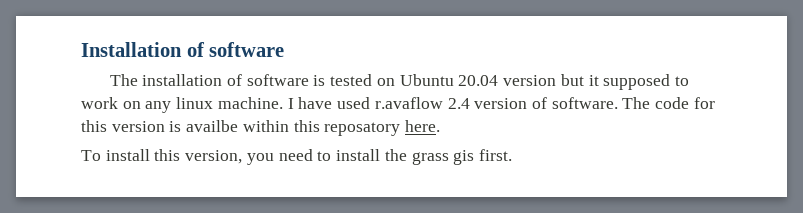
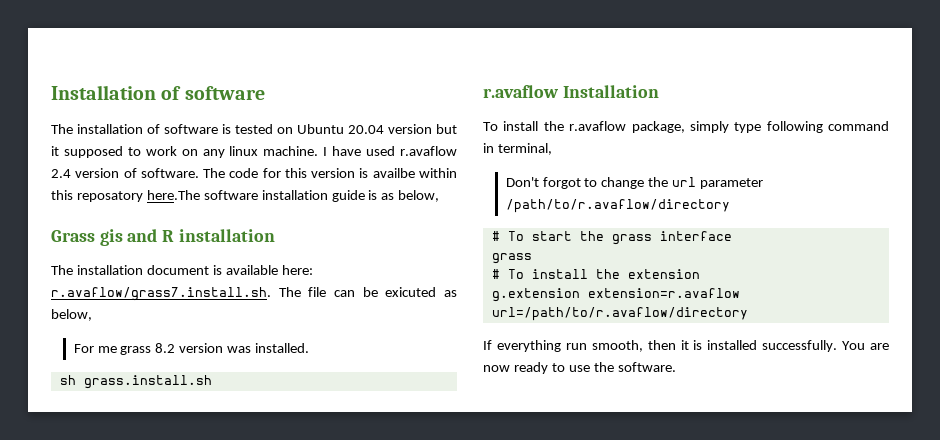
[405,120,441,132] [81,149,512,165] here. // To install this version, you need to install the grass gis first. -> [146,190,440,202] [51,229,275,246] [51,265,313,275] [51,287,458,301] [51,309,92,321] [73,343,310,355] [59,375,212,389] [483,85,659,98] [483,121,889,133] [483,143,552,155] [505,177,764,189] [505,199,730,213] [491,231,732,245] [491,253,532,264] [491,269,700,279] [491,288,740,302] [491,307,748,321] [483,340,889,352] [483,362,676,374] here.The software installation guide is as below, // Grass gis and R installation // The installation document is available here: r.avaflow/grass7.install.sh. The file can be exicuted as below, // For me grass 8.2 version was installed. // sh grass.install.sh // r.avaflow Installation // To install the r.avaflow package, simply type following command in terminal, // Don't forgot to change the url parameter /path/to/r.avaflow/directory // # To start the grass interface // grass // # To install the extension // g.extension extension=r.avaflow url=/path/to/r.avaflow/directory // If everything run smooth, then it is installed successfully. You are now ready to use the software.

